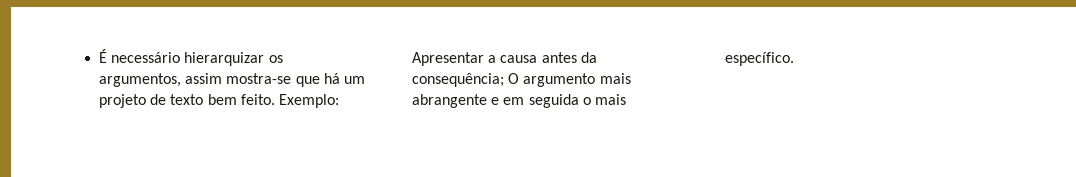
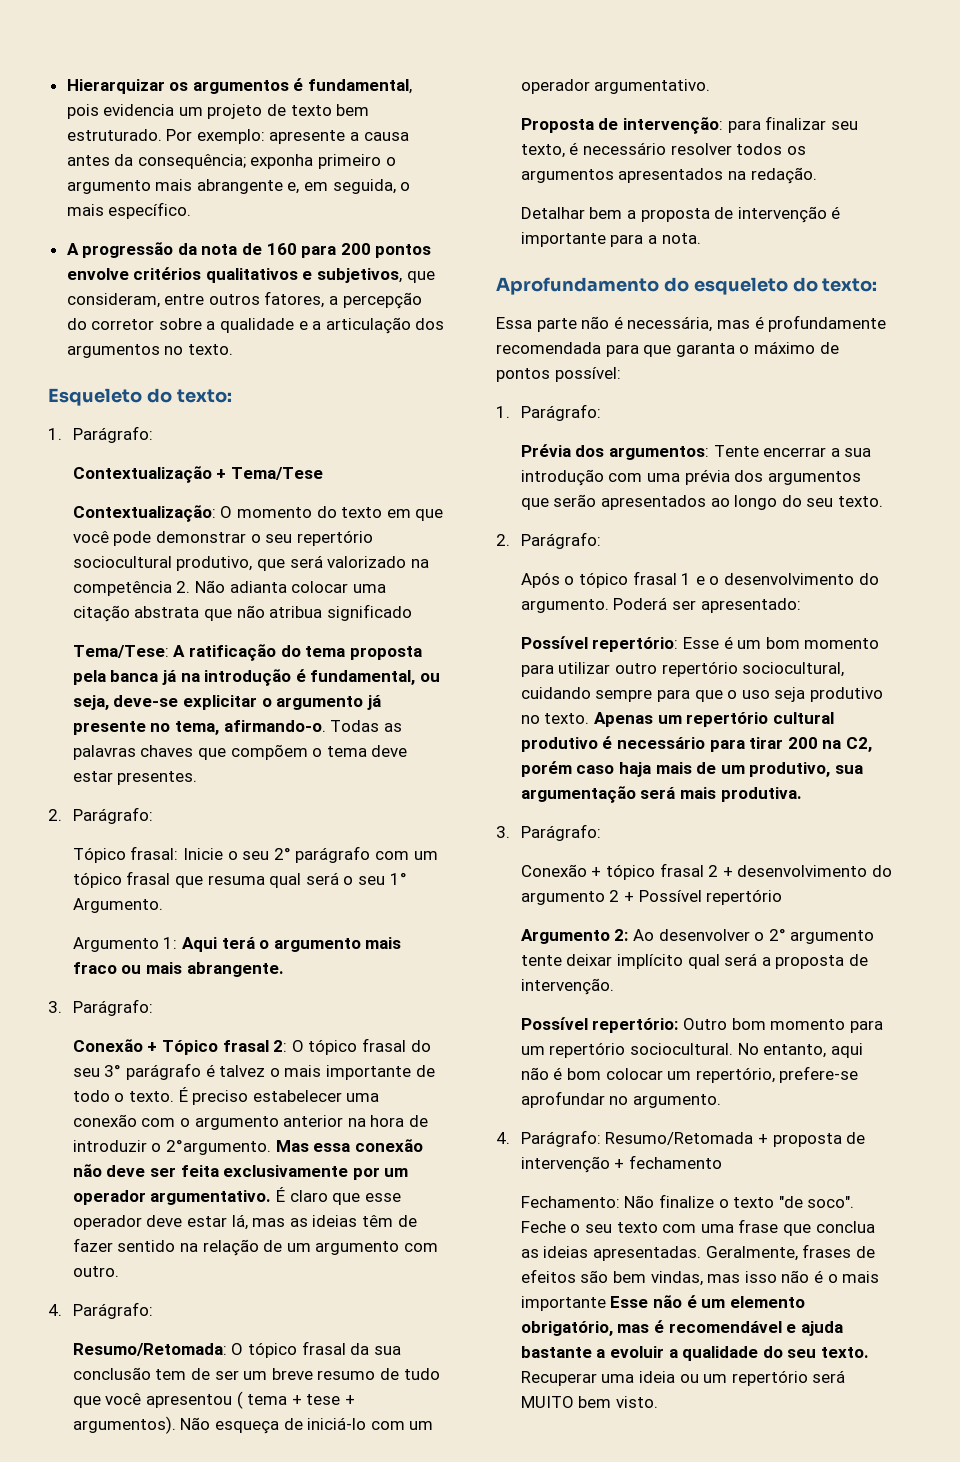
[99,49,283,66] [99,73,340,87] É necessário hierarquizar os argumentos, assim mostra-se que há -> [66,78,413,94] [66,104,175,119] Hierarquizar os argumentos é fundamental, pois evidencia
[240,94,339,108] [412,52,485,66] feito. Exemplo: Apresentar -> [66,129,346,144] estruturado. Por exemplo: apresente
[508,73,631,87] [412,94,626,108] [725,52,795,66] O argumento mais abrangente e em seguida o mais específico. -> [250,154,396,169] [66,179,411,194] [66,202,192,219] [66,242,432,258] [66,267,435,283] [66,291,422,309] [66,317,445,334] [66,344,233,358] [48,388,232,406] [48,426,153,443] [72,466,323,483] [72,505,444,522] [72,530,373,546] [72,555,429,571] [72,580,386,596] [72,604,412,622] [72,644,422,661] [72,669,440,686] [72,695,381,710] [72,720,402,735] [72,744,408,760] [72,771,198,785] [48,807,153,824] [72,846,438,863] [72,871,407,888] [72,898,163,913] [72,937,402,952] [72,962,284,977] [48,999,153,1016] [72,1038,431,1055] [72,1063,435,1080] [72,1087,380,1105] [72,1114,428,1130] [72,1139,423,1155] [72,1164,409,1180] [72,1187,401,1205] [72,1214,417,1230] [72,1238,438,1256] [72,1266,119,1277] [48,1302,153,1319] [72,1341,401,1358] [72,1367,440,1380] [72,1391,355,1409] [72,1416,434,1434] [520,79,711,94] [520,116,858,134] [520,142,806,158] [520,167,817,184] [520,206,841,223] [520,232,701,247] [496,277,878,295] [496,315,887,332] [496,341,839,357] [496,367,621,382] [496,404,601,421] [520,444,872,460] [520,469,861,486] [520,494,883,510] [496,532,601,549] [520,571,879,588] [520,597,801,613] [520,636,880,652] [520,661,845,677] [520,687,883,702] [520,712,834,727] [520,736,872,752] [520,761,863,777] [520,786,802,803] [496,824,601,841] [520,863,892,880] [520,889,783,905] [520,928,875,944] [520,953,868,969] [520,978,614,995] [520,1017,883,1033] [520,1042,863,1058] [520,1066,859,1083] [520,1091,721,1108] [496,1130,866,1147] [520,1155,722,1173] [520,1194,855,1208] [520,1219,875,1236] [520,1244,875,1261] [520,1269,880,1286] [520,1295,805,1311] [520,1320,843,1336] [520,1346,869,1361] [520,1370,846,1386] [520,1396,658,1408] exponha primeiro o argumento mais abrangente e, em seguida, o mais específico. // A progressão da nota de 160 para 200 pontos envolve critérios qualitativos e subjetivos, que consideram, entre outros fatores, a percepção do corretor sobre a qualidade e a articulação dos argumentos no texto. // Esqueleto do texto: // 1. Parágrafo: // Contextualização + Tema/Tese // Contextualização: O momento do texto em que você pode demonstrar o seu repertório sociocultural produtivo, que será valorizado na competência 2. Não adianta colocar uma citação abstrata que não atribua significado // Tema/Tese: A ratificação do tema proposta pela banca já na introdução é fundamental, ou seja, deve-se explicitar o argumento já presente no tema, afirmando-o. Todas as palavras chaves que compõem o tema deve estar presentes. // 2. Parágrafo: // Tópico frasal: Inicie o seu 2° parágrafo com um tópico frasal que resuma qual será o seu 1° Argumento. // Argumento 1: Aqui terá o argumento mais fraco ou mais abrangente. // 3. Parágrafo: // Conexão + Tópico frasal 2: O tópico frasal do seu 3° parágrafo é talvez o mais importante de todo o texto. É preciso estabelecer uma conexão com o argumento anterior na hora de introduzir o 2°argumento. Mas essa conexão não deve ser feita exclusivamente por um operador argumentativo. É claro que esse operador deve estar lá, mas as ideias têm de fazer sentido na relação de um argumento com outro. // 4. Parágrafo: // Resumo/Retomada: O tópico frasal da sua conclusão tem de ser um breve resumo de tudo que você apresentou ( tema + tese + argumentos). Não esqueça de iniciá-lo com um operador argumentativo. // Proposta de intervenção: para finalizar seu texto, é necessário resolver todos os argumentos apresentados na redação. // Detalhar bem a proposta de intervenção é importante para a nota. // Aprofundamento do esqueleto do texto: // Essa parte não é necessária, mas é profundamente recomendada para que garanta o máximo de pontos possível: // 1. Parágrafo: // Prévia dos argumentos: Tente encerrar a sua introdução com uma prévia dos argumentos que serão apresentados ao longo do seu texto. // 2. Parágrafo: // Após o tópico frasal 1 e o desenvolvimento do argumento. Poderá ser apresentado: // Possível repertório: Esse é um bom momento para utilizar outro repertório sociocultural, cuidando sempre para que o uso seja produtivo no texto. Apenas um repertório cultural produtivo é necessário para tirar 200 na C2, porém caso haja mais de um produtivo, sua argumentação será mais produtiva. // 3. Parágrafo: // Conexão + tópico frasal 2 + desenvolvimento do argumento 2 + Possível repertório // Argumento 2: Ao desenvolver o 2° argumento tente deixar implícito qual será a proposta de intervenção. // Possível repertório: Outro bom momento para um repertório sociocultural. No entanto, aqui não é bom colocar um repertório, prefere-se aprofundar no argumento. // 4. Parágrafo: Resumo/Retomada + proposta de intervenção + fechamento // Fechamento: Não finalize o texto "de soco". Feche o seu texto com uma frase que conclua as ideias apresentadas. Geralmente, frases de efeitos são bem vindas, mas isso não é o mais importante Esse não é um elemento obrigatório, mas é recomendável e ajuda bastante a evoluir a qualidade do seu texto. Recuperar uma ideia ou um repertório será MUITO bem visto.

